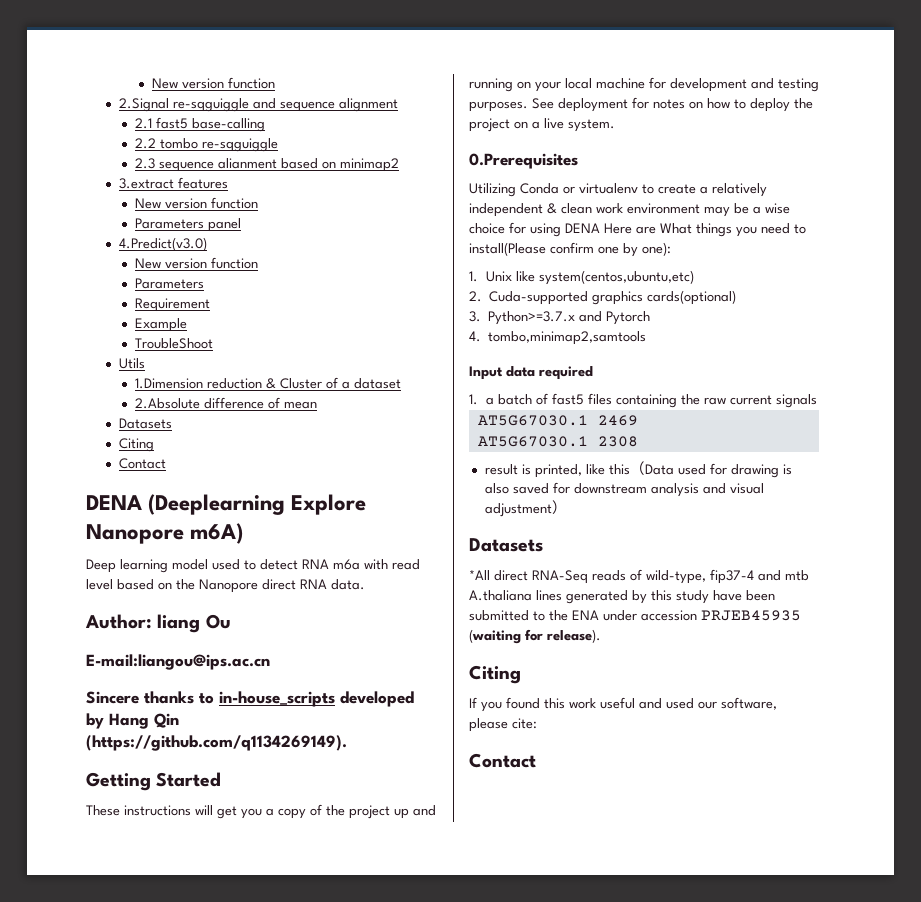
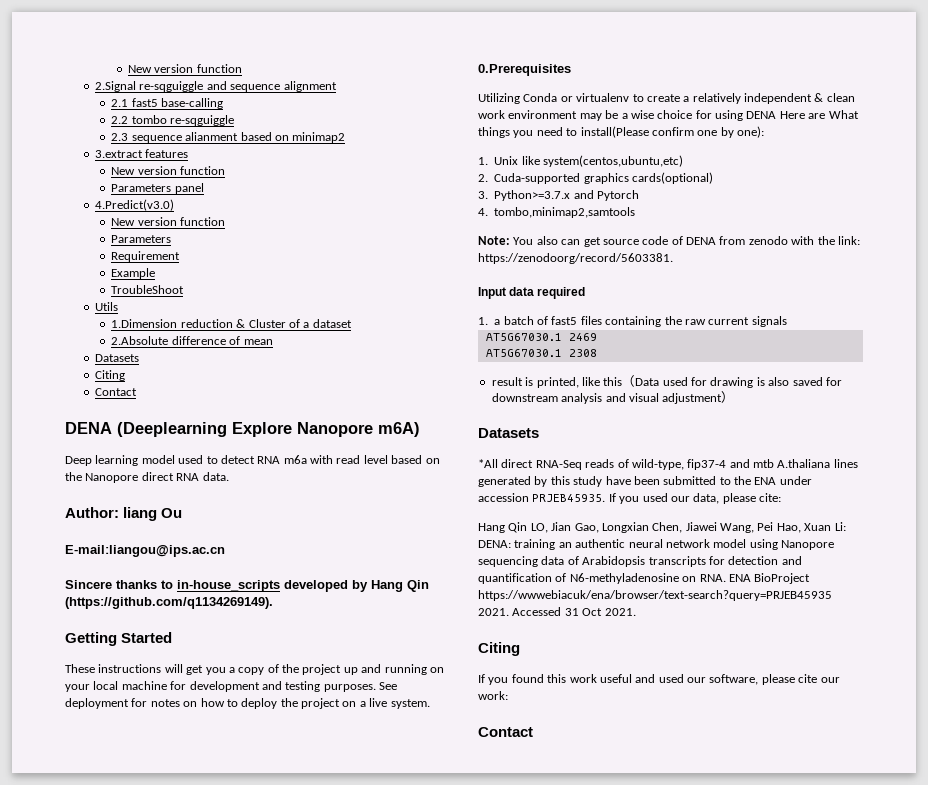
(647, 338) none -> [478,236,860,247] [478,253,673,264] // Note: You also can get source code of DENA from zenodo with the link: https://zenodoorg/record/5603381.
[701,610,801,621] [469,629,601,644] PRJEB45935 (waiting for release). -> [532,493,781,504] [478,522,846,533] [478,539,834,550] [478,556,802,567] [478,573,811,584] [478,590,832,601] [478,607,636,616] PRJEB45935. If you used our data, please cite: // Hang Qin LO, Jian Gao, Longxian Chen, Jiawei Wang, Pei Hao, Xuan Li: DENA: training an authentic neural network model using Nanopore sequencing data of Arabidopsis transcripts for detection and quantification of N6-methyladenosine on RNA. ENA BioProject https://wwwebiacuk/ena/browser/text-search?query=PRJEB45935 2021. Accessed 31 Oct 2021.
[512,718,537,729] cite: -> [798,674,840,683] [478,691,508,700] cite our work:

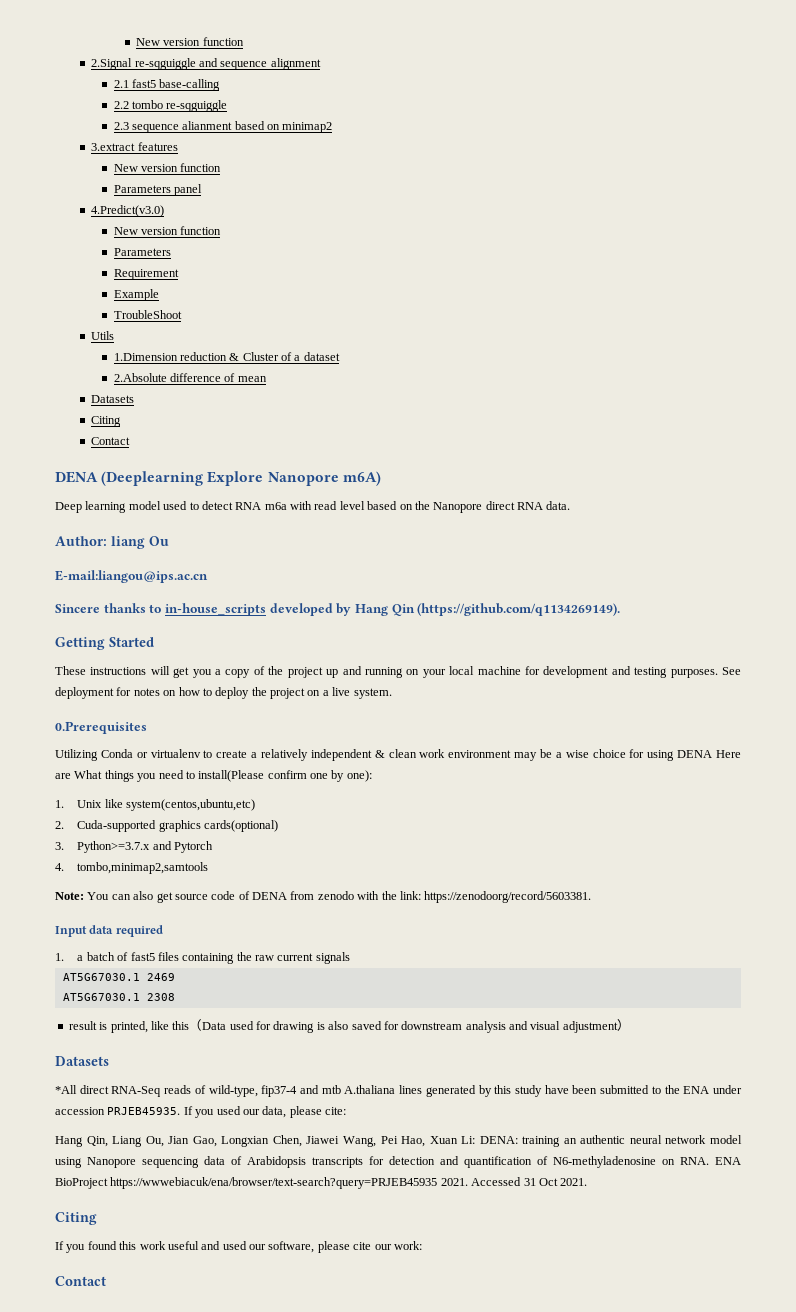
[536,236,581,245] also can -> [111,891,154,900] can also
[508,522,548,533] Qin LO, -> [86,1136,164,1147] Qin, Liang Ou,

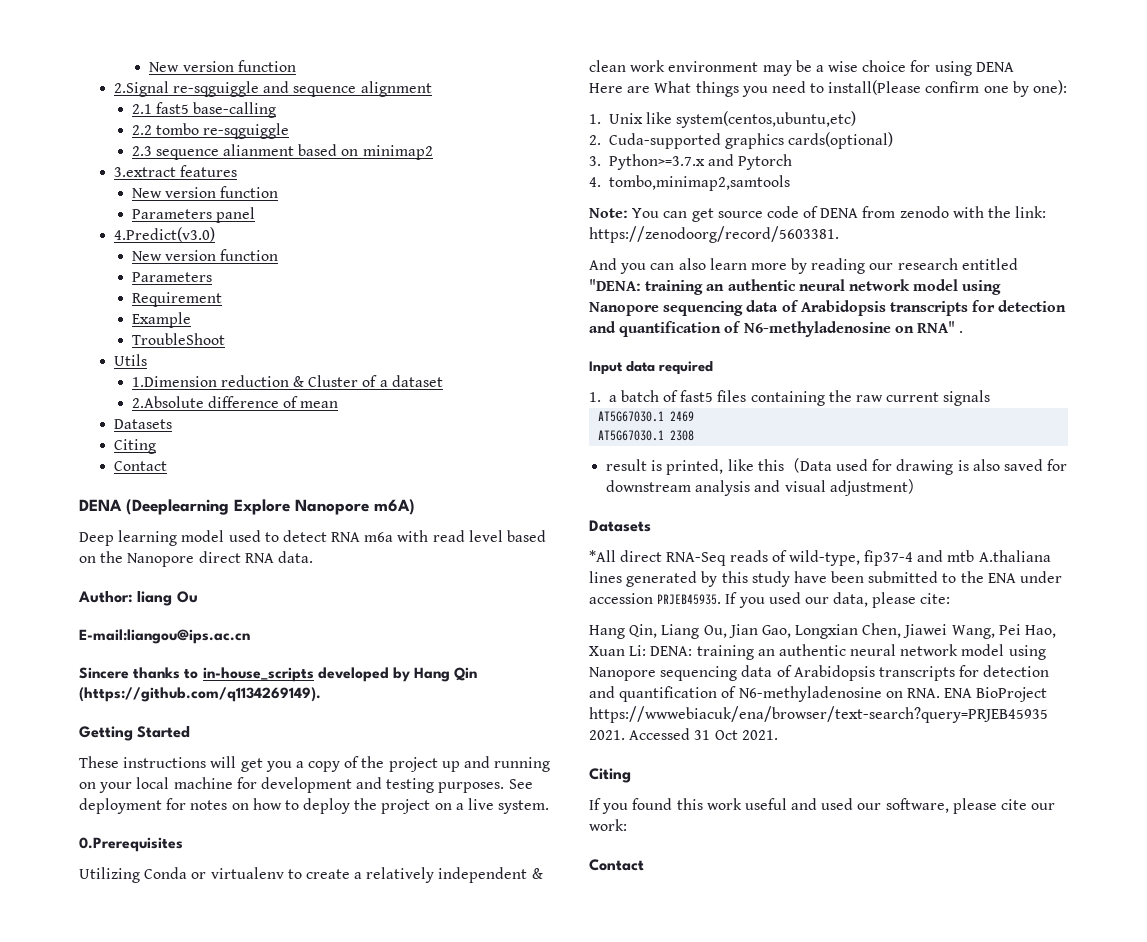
(713, 754) none -> (1014, 67) //
[133,891,154,900] also -> (688, 214) none
(592, 897) none -> [589,258,1018,274] [589,279,1002,295] [589,300,1067,316] [589,321,964,337] // And you can also learn more by reading our research entitled "DENA: training an authentic neural network model using Nanopore sequencing data of Arabidopsis transcripts for detection and quantification of N6-methyladenosine on RNA" .

